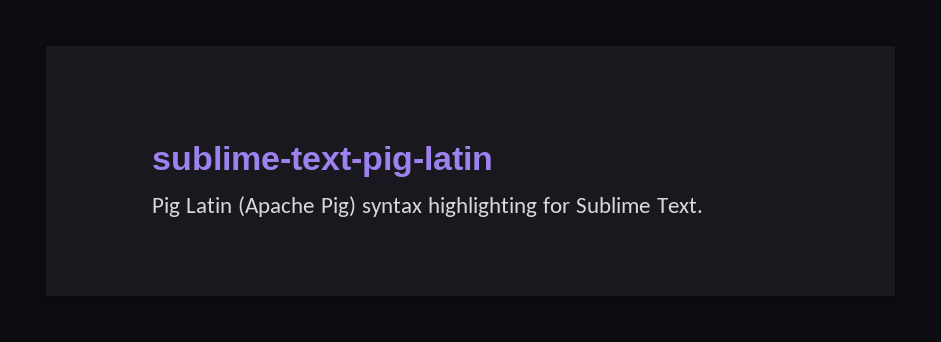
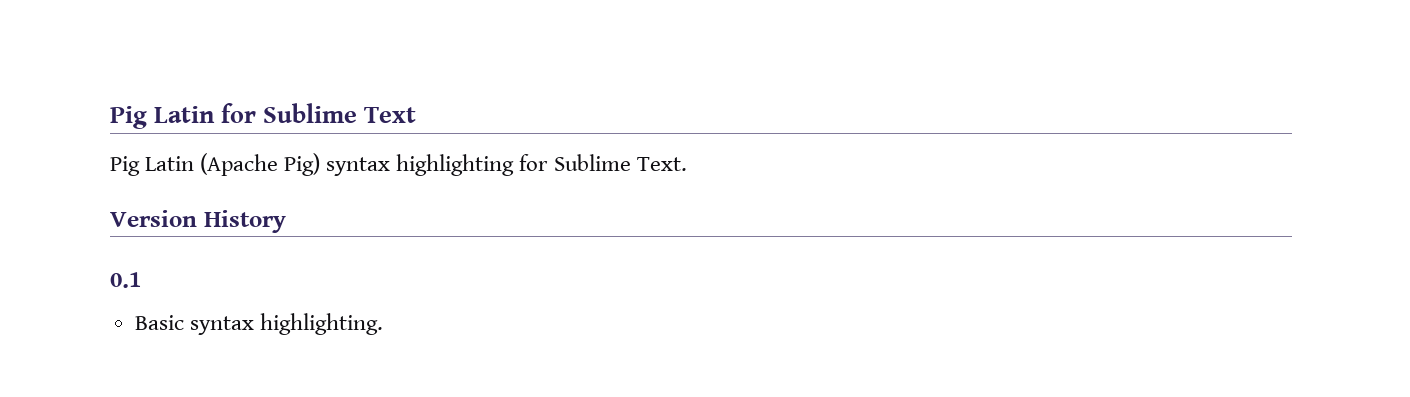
[152,146,493,177] sublime-text-pig-latin -> [110,103,417,129] Pig Latin for Sublime Text
(703, 205) none -> [110,210,286,233] [110,272,141,288] [134,313,383,335] // Version History // 0.1 // Basic syntax highlighting.

